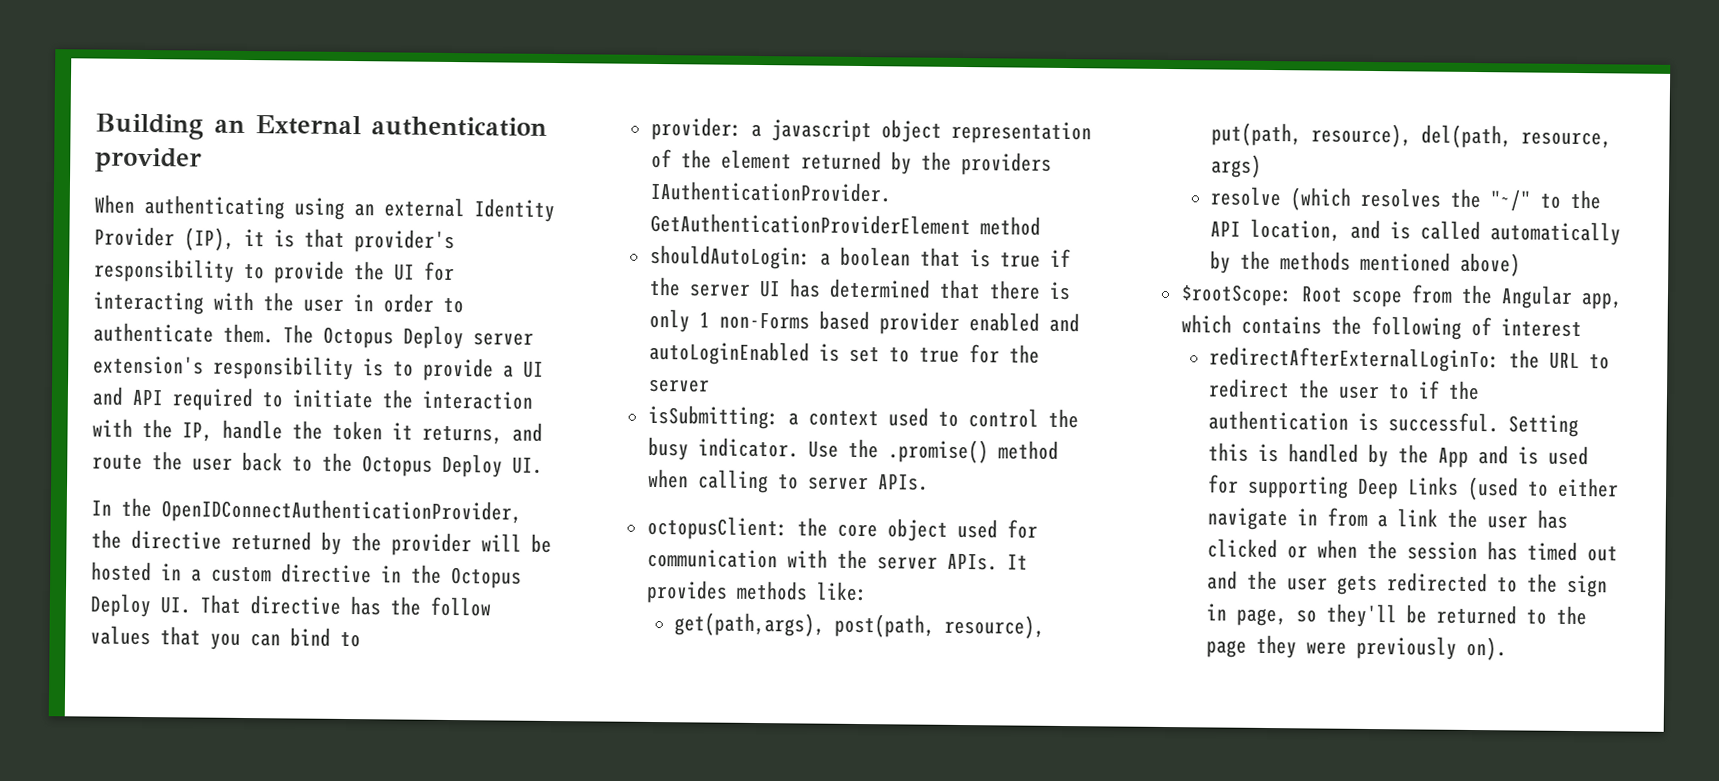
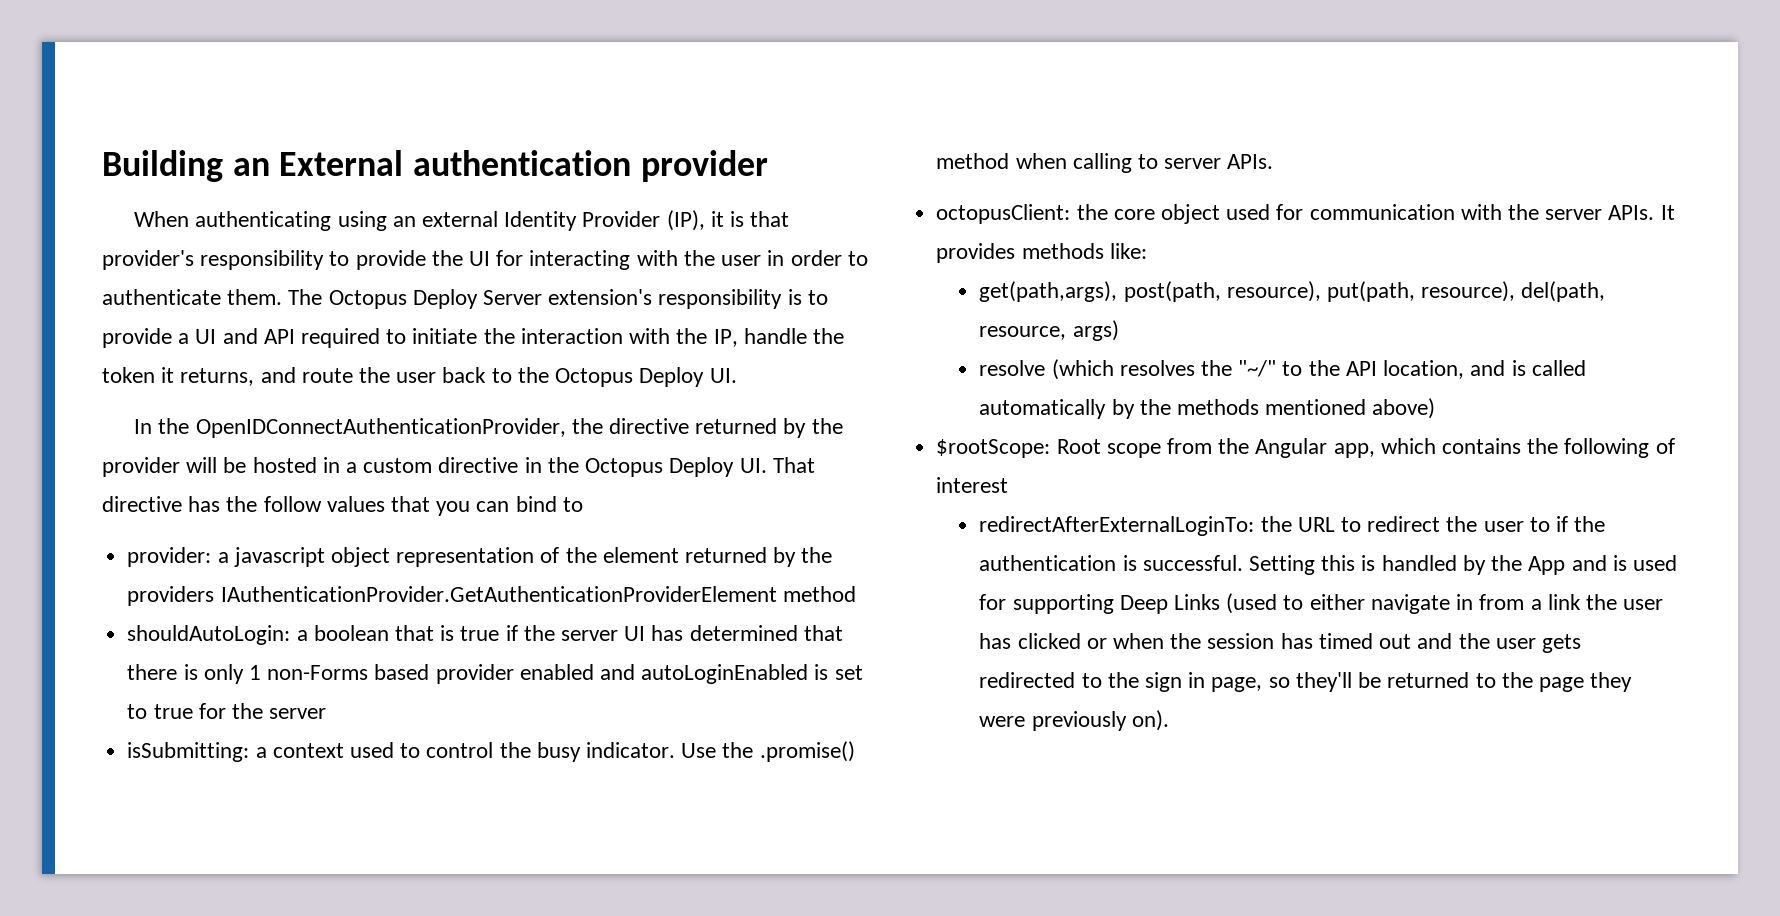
[473,332,534,346] server -> [483,290,543,305] Server

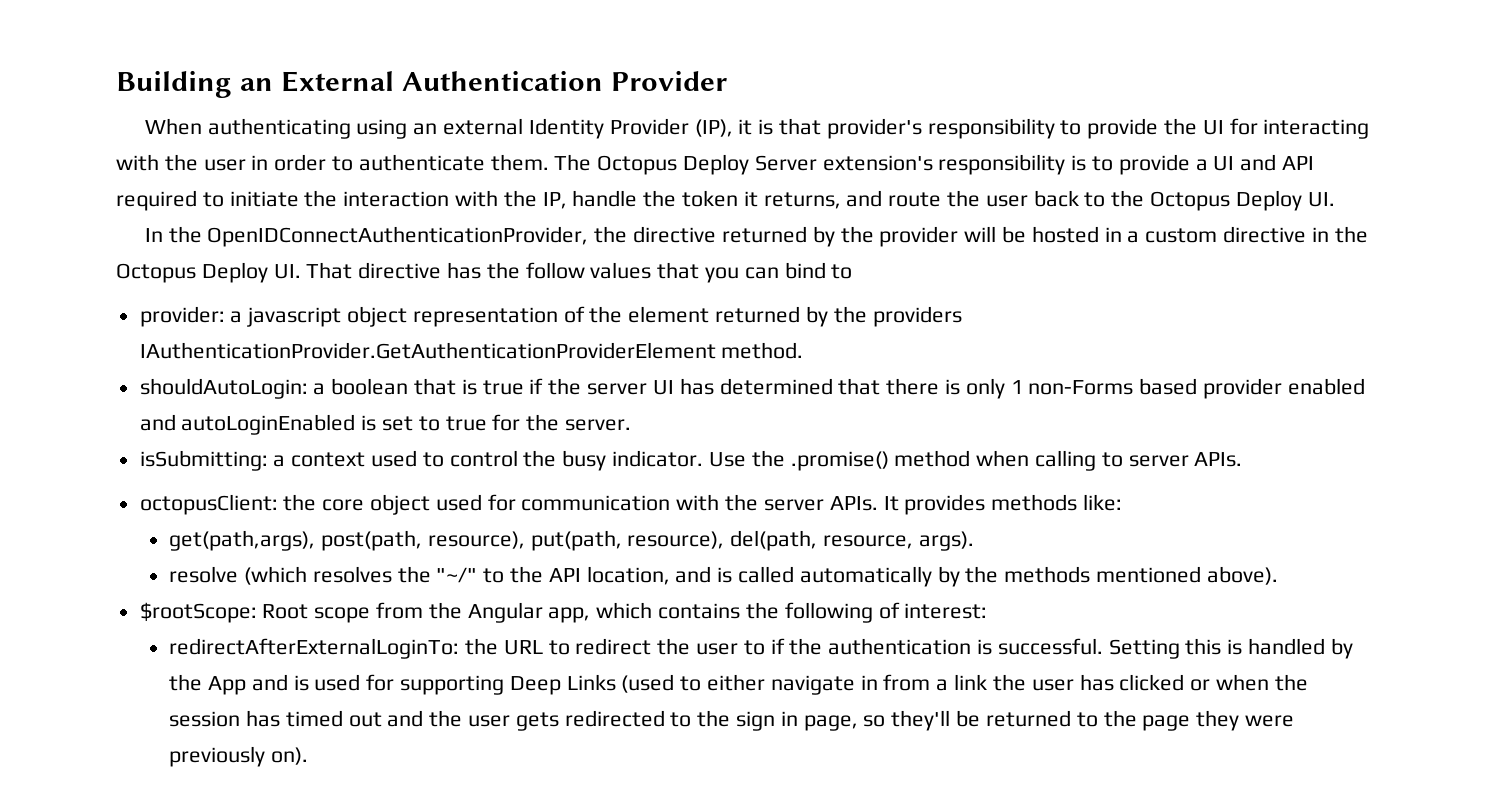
[413,150,768,182] authentication provider -> [401,70,727,91] Authentication Provider
[782,586,856,602] method -> [721,342,804,359] method.
[269,708,327,719] server -> [565,419,632,431] server.
[1072,320,1119,341] args) -> [918,531,974,551] args).
[1372,398,1436,419] above) -> [1206,566,1278,585] above).
[936,477,1009,493] interest -> [904,603,988,619] interest:

